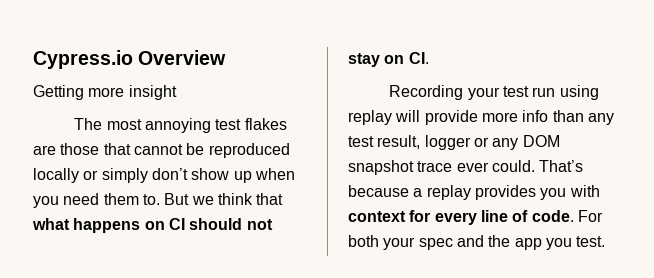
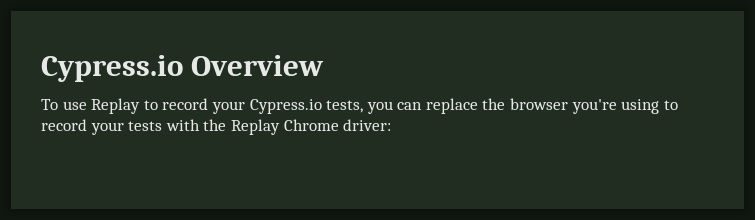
[33,85,177,100] [74,118,287,133] [33,143,290,158] [33,168,295,183] [33,193,284,208] [32,218,273,233] [348,52,429,67] [389,85,599,100] [348,110,614,125] [348,135,560,150] [348,160,584,175] [348,185,600,200] [348,210,603,225] [348,235,606,250] Getting more insight // The most annoying test flakes are those that cannot be reproduced locally or simply don’t show up when you need them to. But we think that what happens on CI should not stay on CI. // Recording your test run using replay will provide more info than any test result, logger or any DOM snapshot trace ever could. That’s because a replay provides you with context for every line of code. For both your spec and the app you test. -> [41,98,678,114] [41,119,392,135] To use Replay to record your Cypress.io tests, you can replace the browser you're using to record your tests with the Replay Chrome driver:

